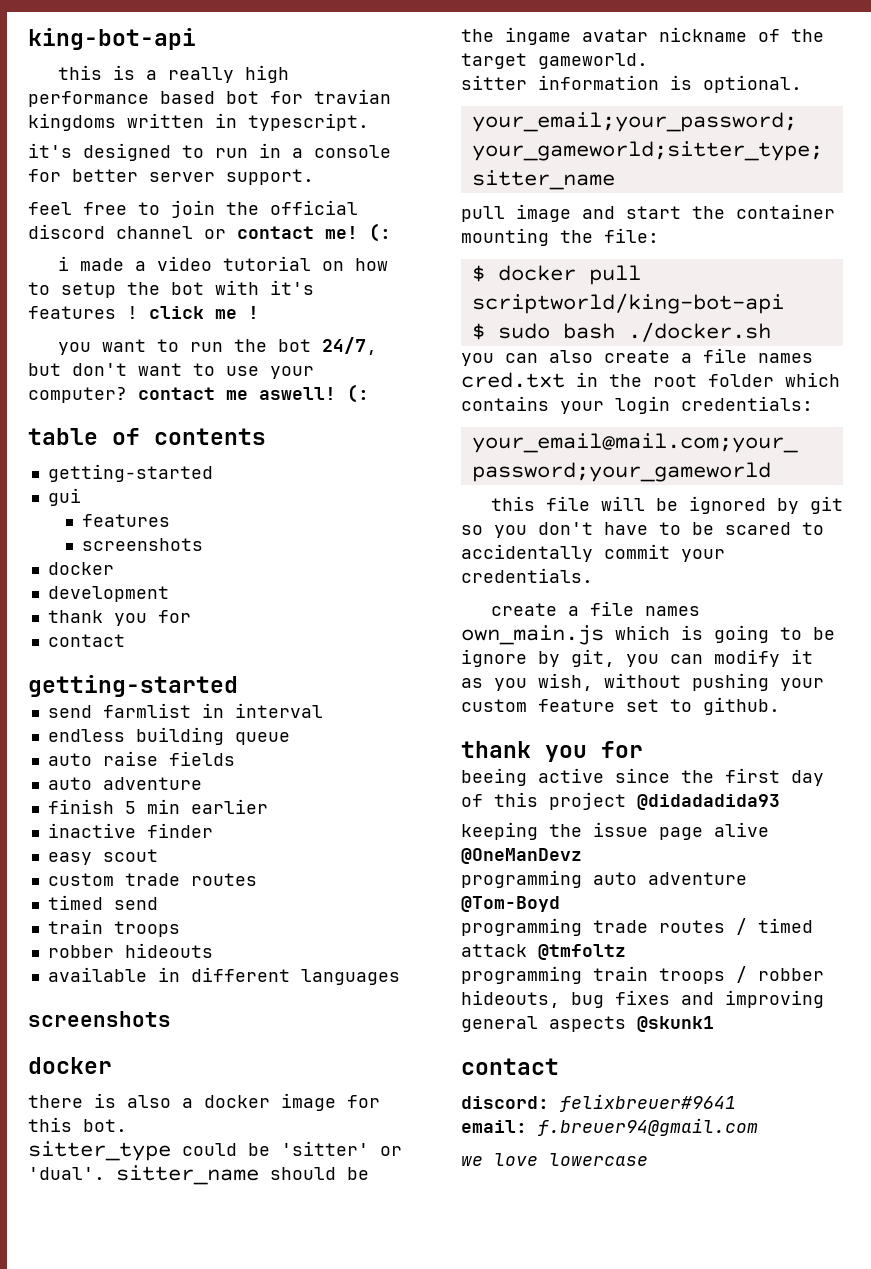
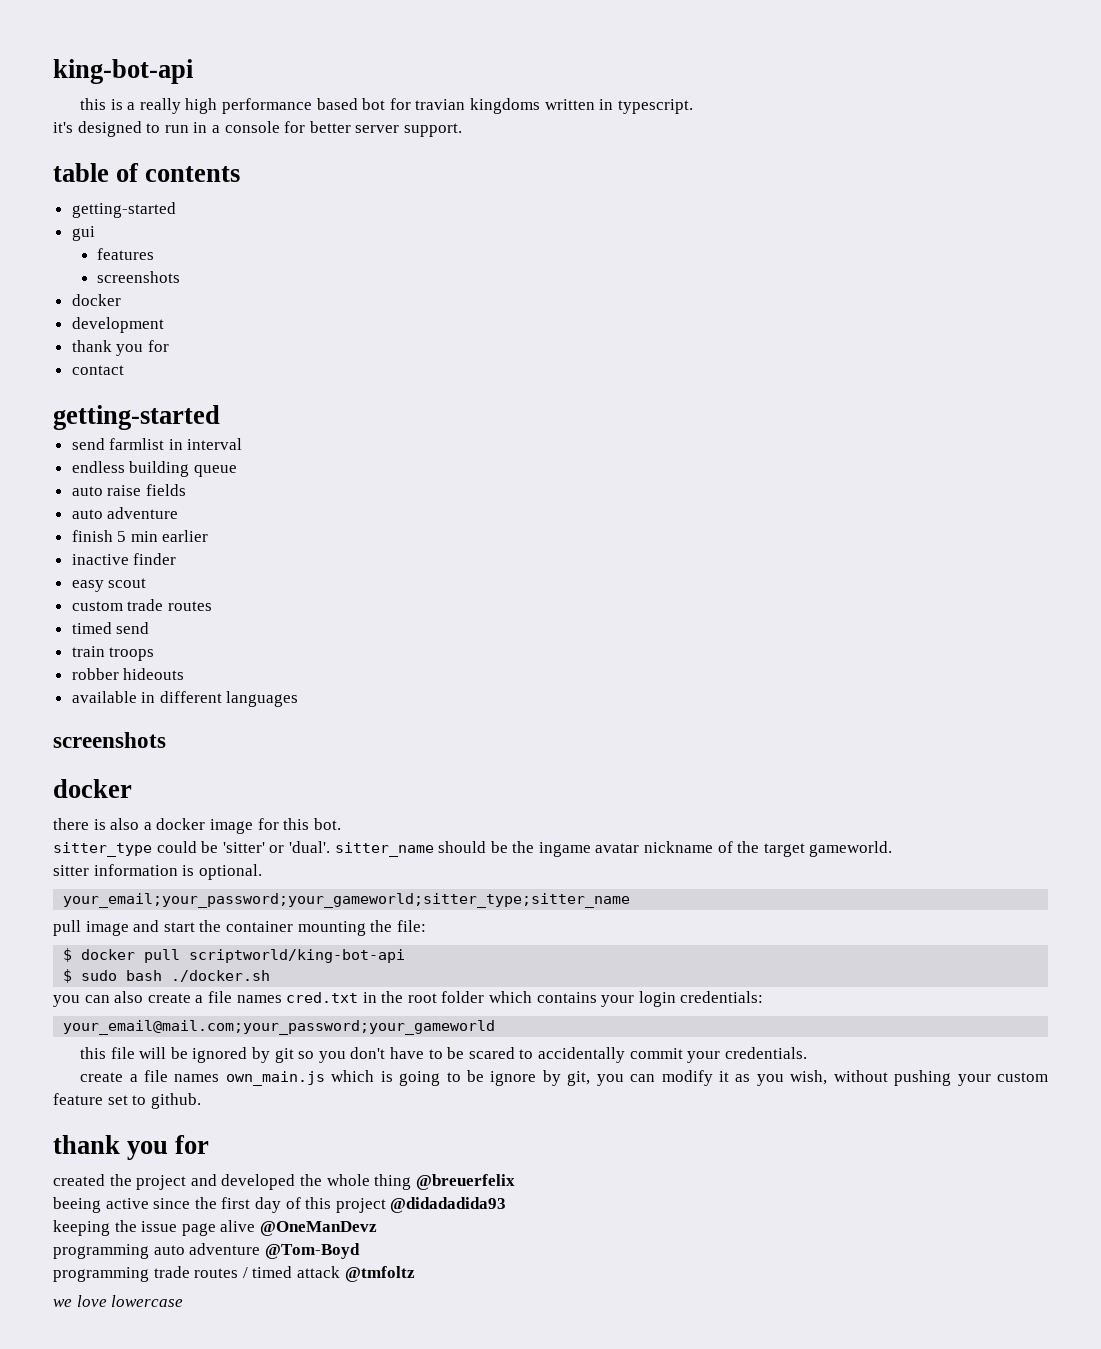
[28,200,358,218] [28,223,391,242] [57,256,388,271] [28,280,314,298] [28,306,259,319] [57,337,377,355] [28,363,314,379] [28,384,369,403] // feel free to join the official discord channel or contact me! (: // i made a video tutorial on how to setup the bot with it's features ! click me ! // you want to run the bot 24/7, but don't want to use your computer? contact me aswell! (: -> (462, 130) none
(643, 749) none -> [53,1174,515,1190] // created the project and developed the whole thing @breuerfelix
[461,966,824,984] [461,990,824,1008] [461,1016,714,1032] [461,1058,559,1075] [461,1094,736,1112] [461,1118,758,1136] // programming train troops / robber hideouts, bug fixes and improving general aspects @skunk1 // contact // discord: felixbreuer#9641 // email: f.breuer94@gmail.com -> (415, 1274) none

